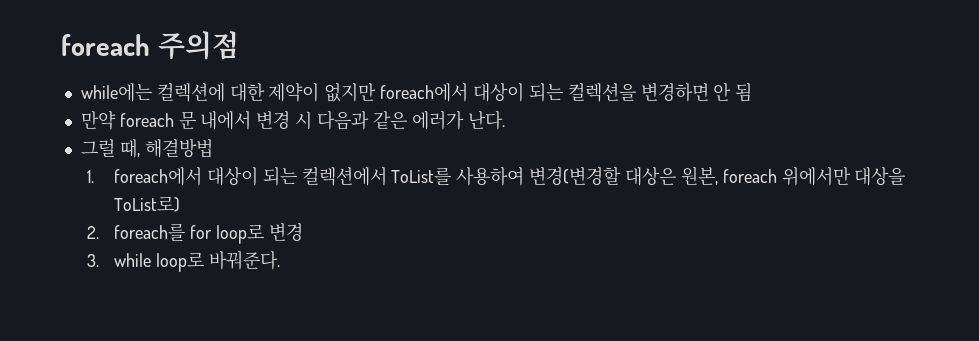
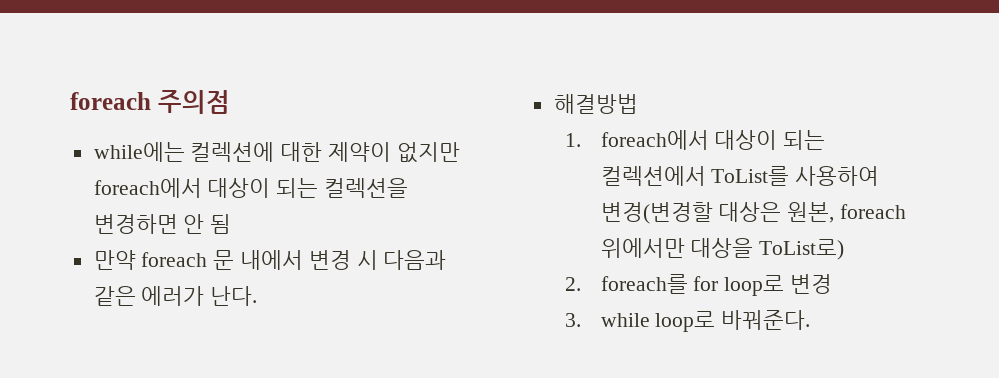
[80,139,140,158] 그럴 때, -> (258, 296) none

